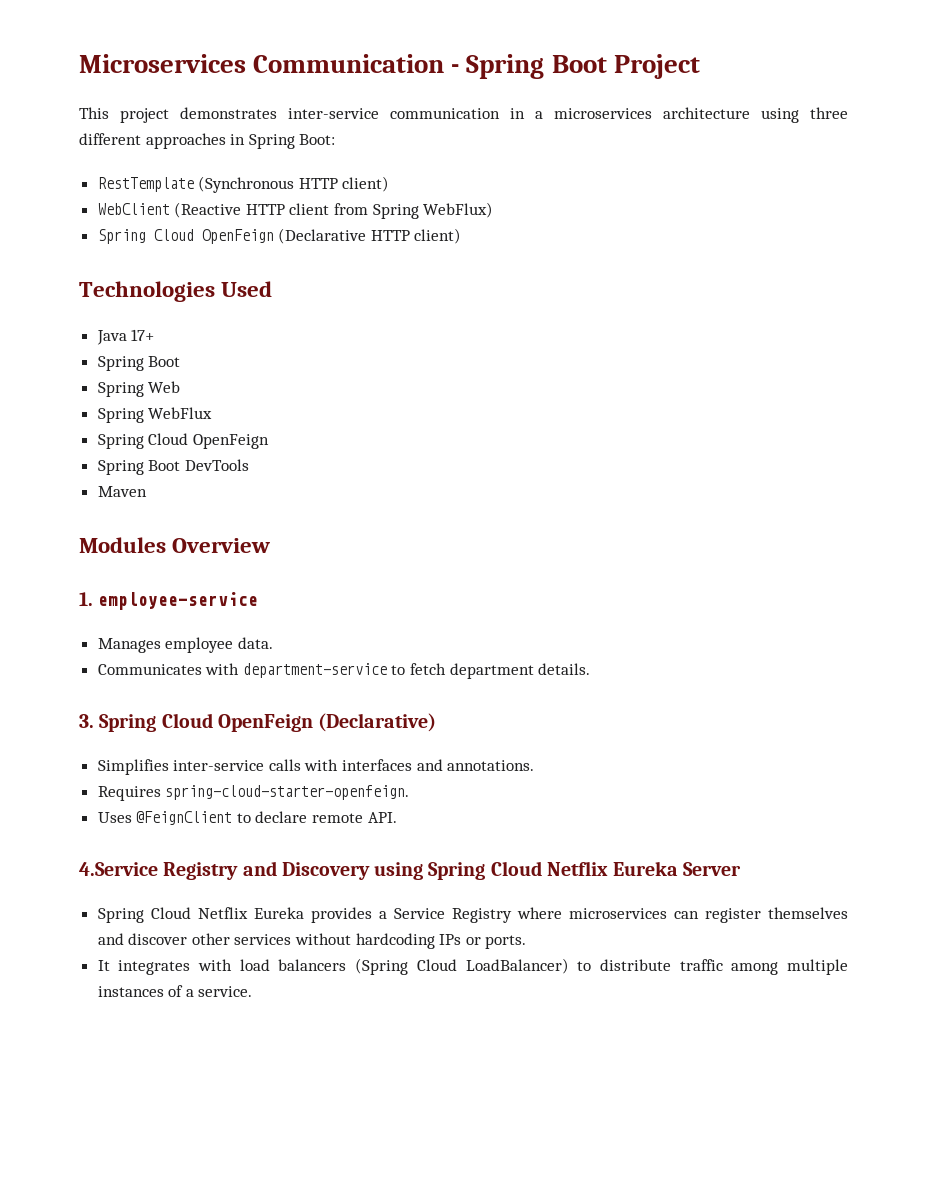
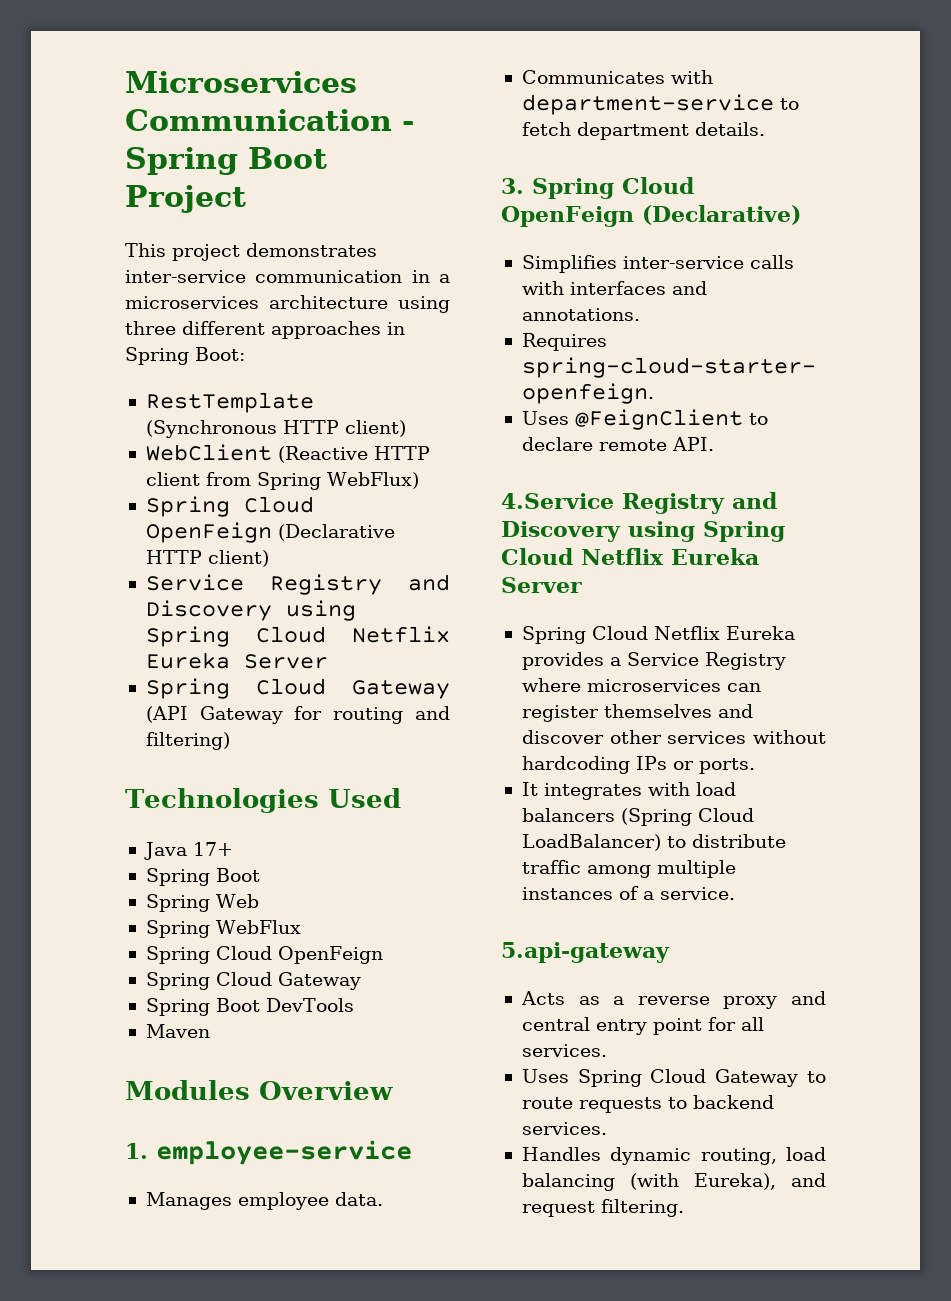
(462, 236) none -> [145,574,451,595] [145,600,356,621] [145,626,450,647] [145,652,328,669] [145,678,450,699] [145,706,450,724] [145,732,230,750] // Service Registry and Discovery using Spring Cloud Netflix Eureka Server // Spring Cloud Gateway (API Gateway for routing and filtering)
(269, 441) none -> [145,972,361,990] // Spring Cloud Gateway
(253, 991) none -> [501,942,670,963] [520,991,826,1009] [521,1017,764,1035] [521,1044,607,1057] [521,1069,826,1087] [521,1095,774,1113] [521,1122,607,1135] [521,1147,826,1165] [521,1173,826,1191] [521,1199,684,1217] // 5.api-gateway // Acts as a reverse proxy and central entry point for all services. // Uses Spring Cloud Gateway to route requests to backend services. // Handles dynamic routing, load balancing (with Eureka), and request filtering.

